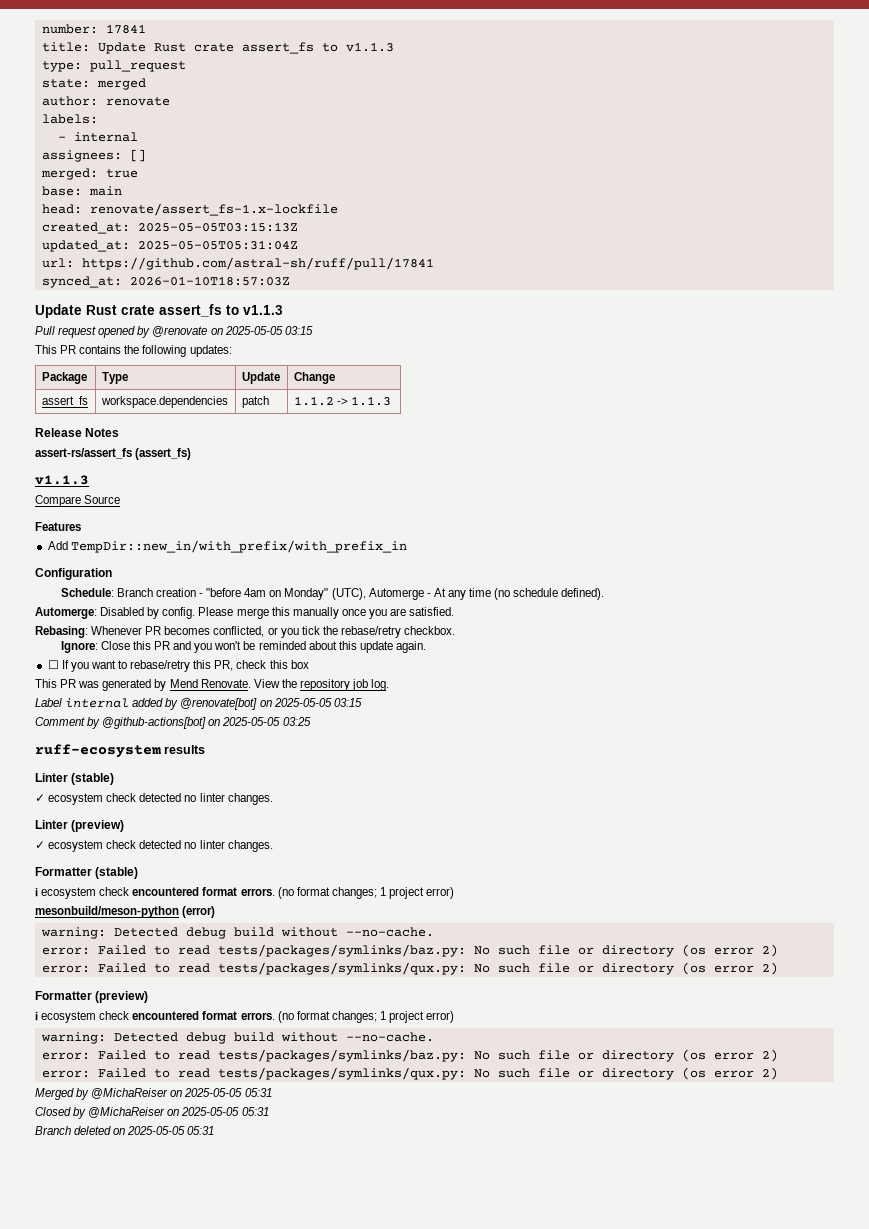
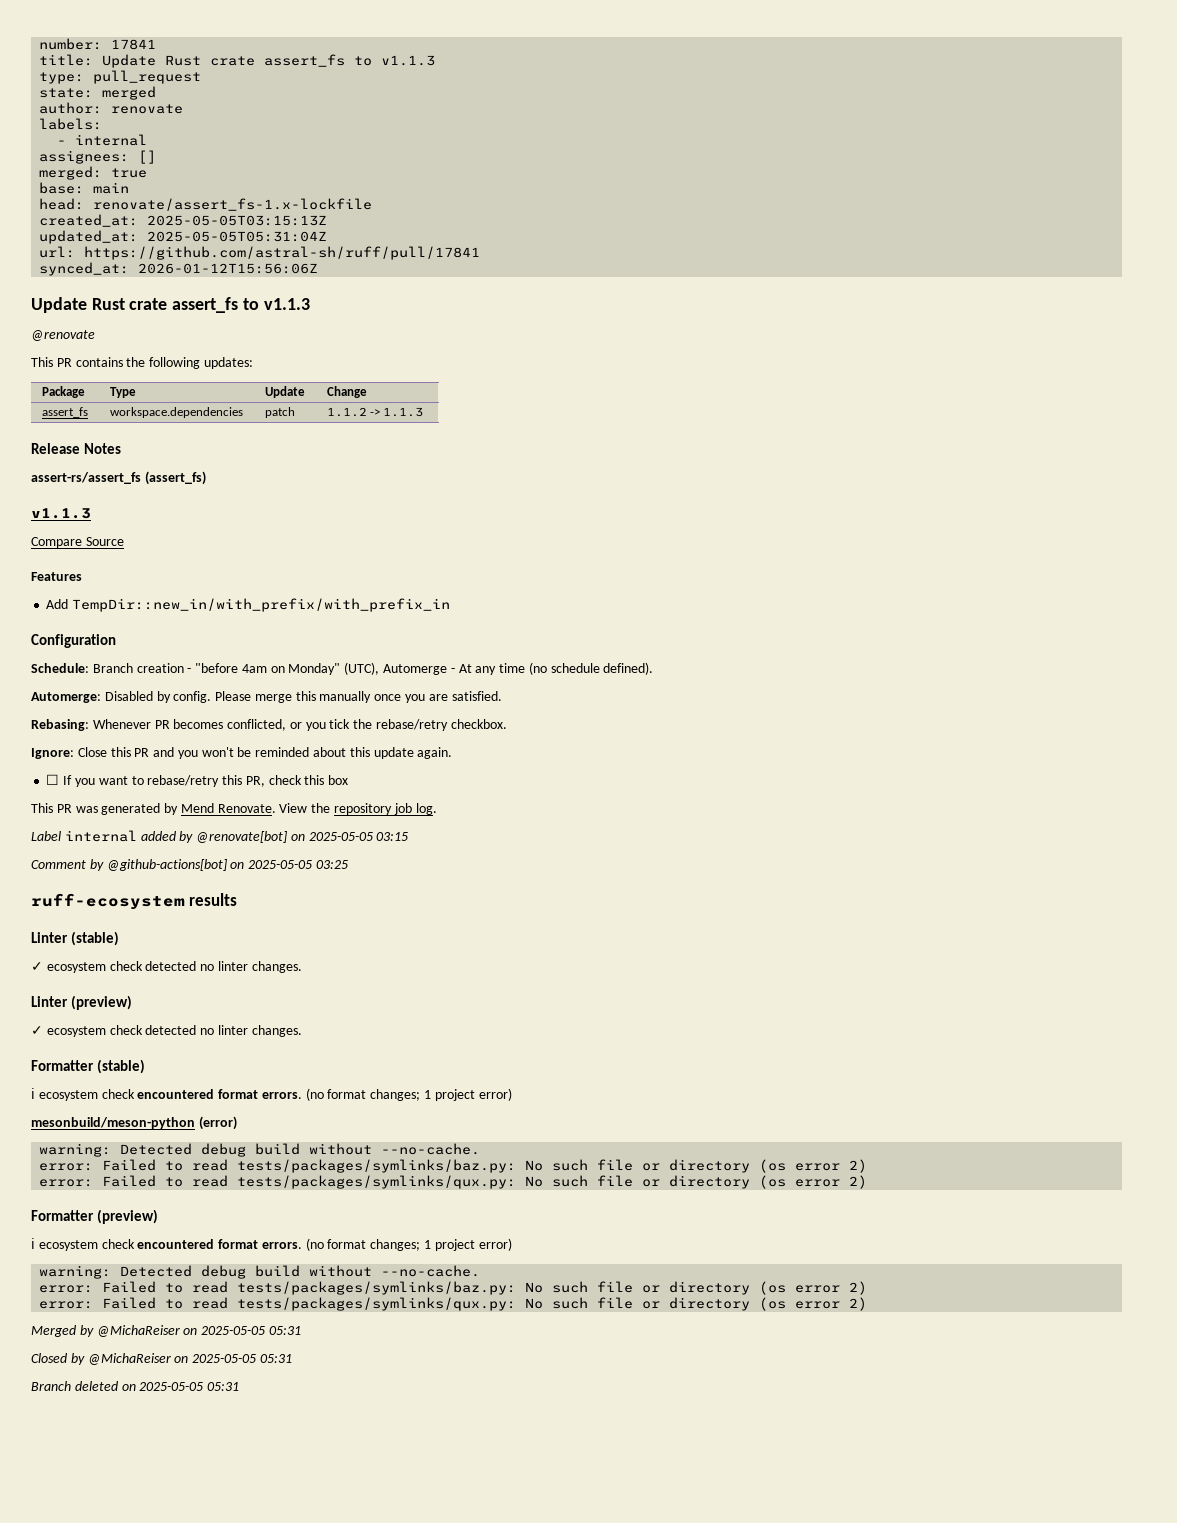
[129,276,290,286] [35,304,283,318] [35,326,313,338] 2026-01-10T18:57:03Z // Update Rust crate assert_fs to v1.1.3 // Pull request opened by @renovate on 2025-05-05 03:15 -> [138,263,319,274] [31,297,310,313] [31,330,95,341] 2026-01-12T15:56:06Z // Update Rust crate assert_fs to v1.1.3 // @renovate

